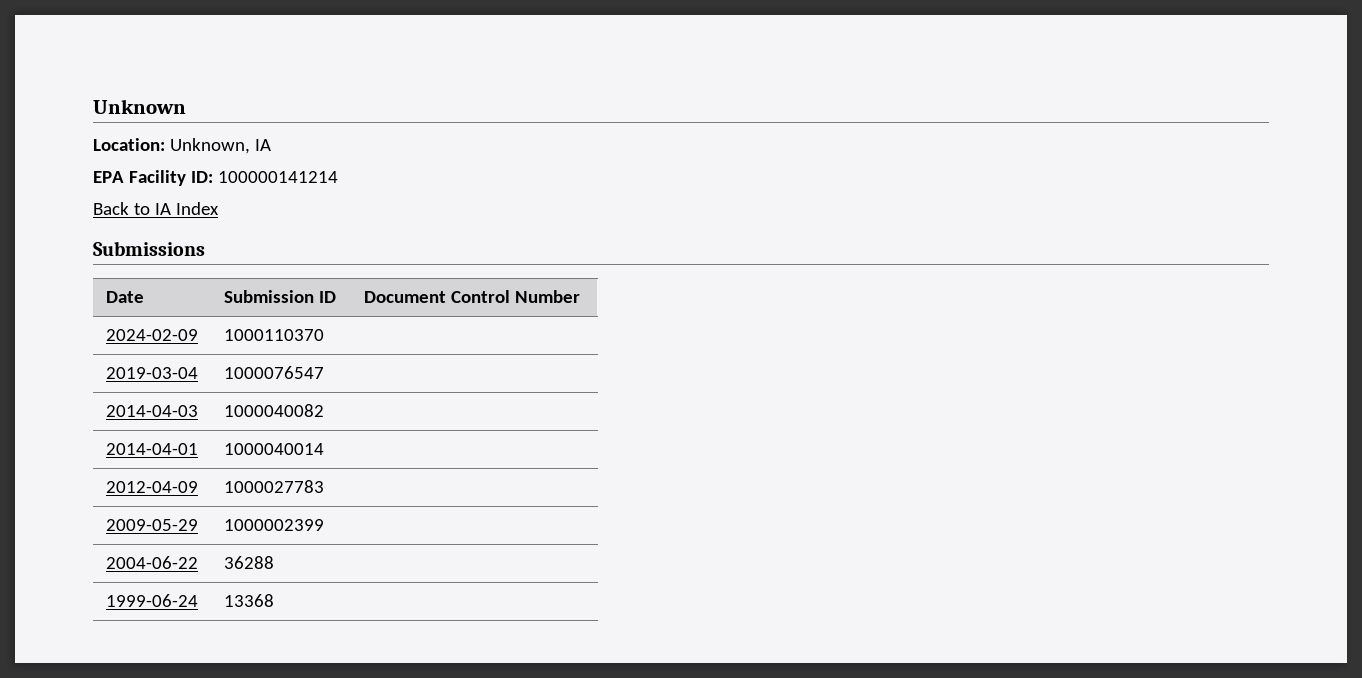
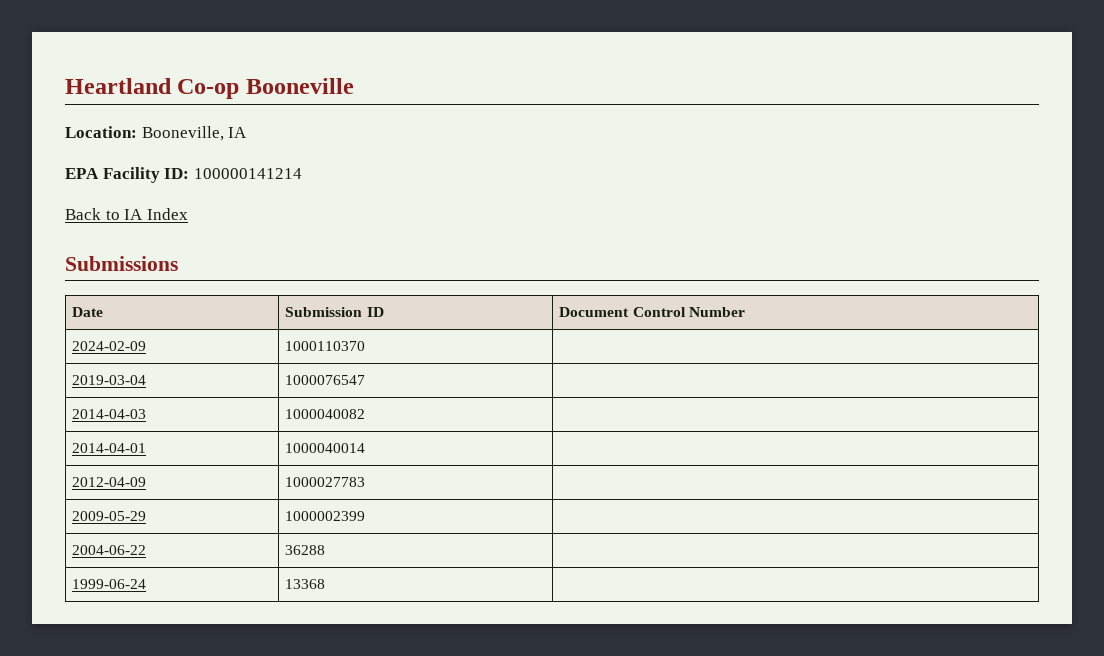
[93,99,186,114] Unknown -> [65,78,354,99] Heartland Co-op Booneville
[169,138,250,154] Unknown, -> [141,126,224,141] Booneville,

